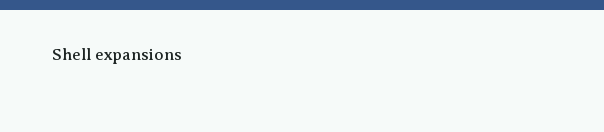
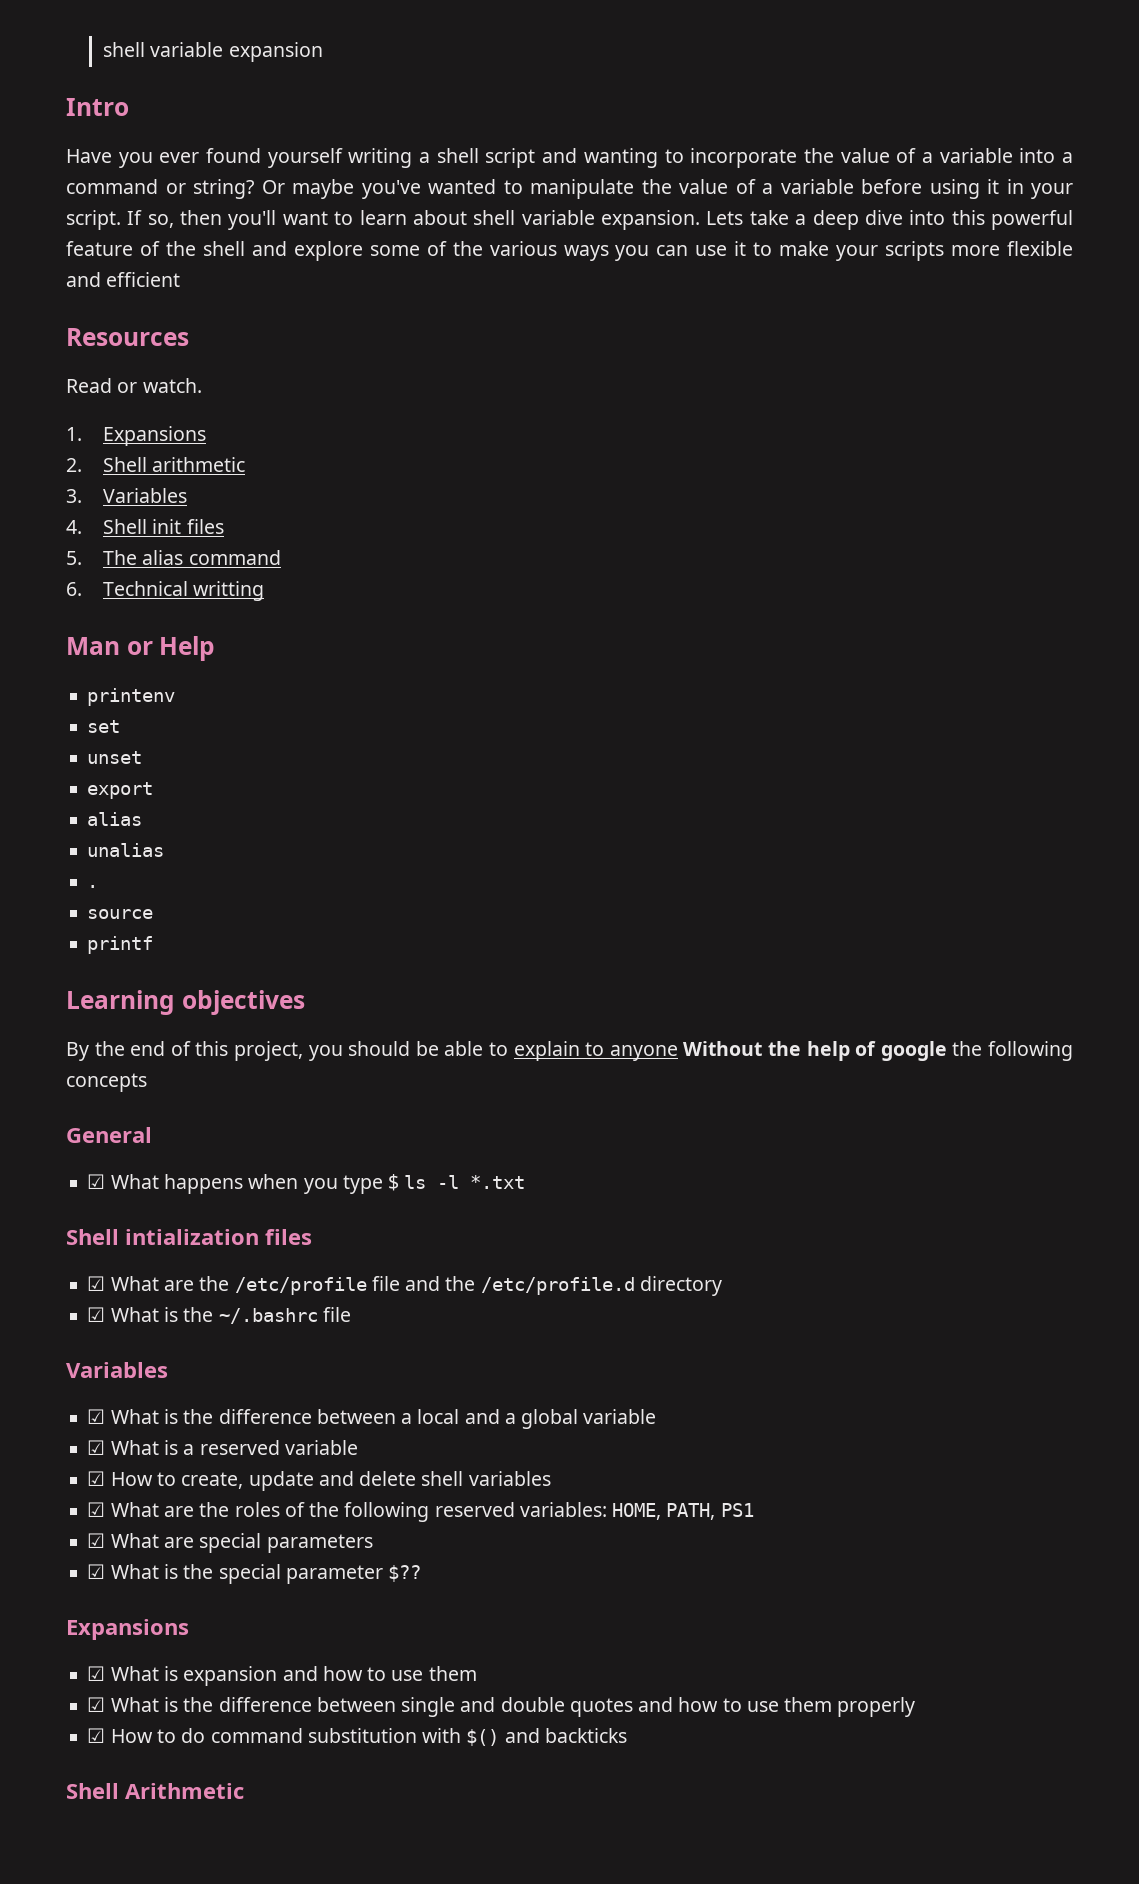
[52,48,183,64] Shell expansions -> [103,42,323,62] [66,98,129,116] [66,148,1074,168] [66,179,1073,199] [66,210,1073,230] [66,241,1074,261] [66,272,181,287] [66,328,189,346] [66,378,202,393] [66,426,207,446] [66,457,246,472] [66,488,188,503] [66,519,224,534] [66,550,281,565] [66,581,265,601] [66,636,216,661] [87,688,176,706] [87,720,121,733] [87,751,143,764] [87,782,154,799] [87,812,143,826] [87,843,165,857] [87,885,99,888] [87,909,154,919] [87,936,154,954] [66,990,305,1015] [66,1041,1074,1061] [66,1073,147,1092] [66,1127,152,1143] [87,1174,526,1194] [66,1229,312,1245] [87,1276,722,1296] [87,1307,351,1324] [66,1362,168,1378] [87,1409,657,1429] [87,1440,358,1455] [87,1471,551,1491] [87,1502,754,1522] [87,1533,373,1553] [87,1564,422,1584] [66,1619,189,1640] [87,1666,477,1686] [87,1697,916,1717] [87,1728,627,1746] [66,1783,244,1799] shell variable expansion // Intro // Have you ever found yourself writing a shell script and wanting to incorporate the value of a variable into a command or string? Or maybe you've wanted to manipulate the value of a variable before using it in your script. If so, then you'll want to learn about shell variable expansion. Lets take a deep dive into this powerful feature of the shell and explore some of the various ways you can use it to make your scripts more flexible and efficient // Resources // Read or watch. // 1. Expansions // 2. Shell arithmetic // 3. Variables // 4. Shell init files // 5. The alias command // 6. Technical writting // Man or Help // printenv // set // unset // export // alias // unalias // . // source // printf // Learning objectives // By the end of this project, you should be able to explain to anyone Without the help of google the following concepts // General // ☑ What happens when you type $ ls -l *.txt // Shell intialization files // ☑ What are the /etc/profile file and the /etc/profile.d directory // ☑ What is the ~/.bashrc file // Variables // ☑ What is the difference between a local and a global variable // ☑ What is a reserved variable // ☑ How to create, update and delete shell variables // ☑ What are the roles of the following reserved variables: HOME, PATH, PS1 // ☑ What are special parameters // ☑ What is the special parameter $?? // Expansions // ☑ What is expansion and how to use them // ☑ What is the difference between single and double quotes and how to use them properly // ☑ How to do command substitution with $() and backticks // Shell Arithmetic

